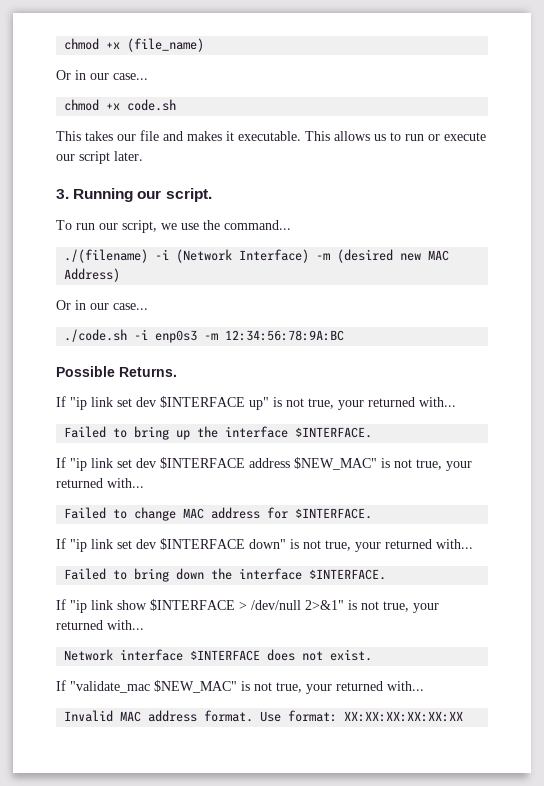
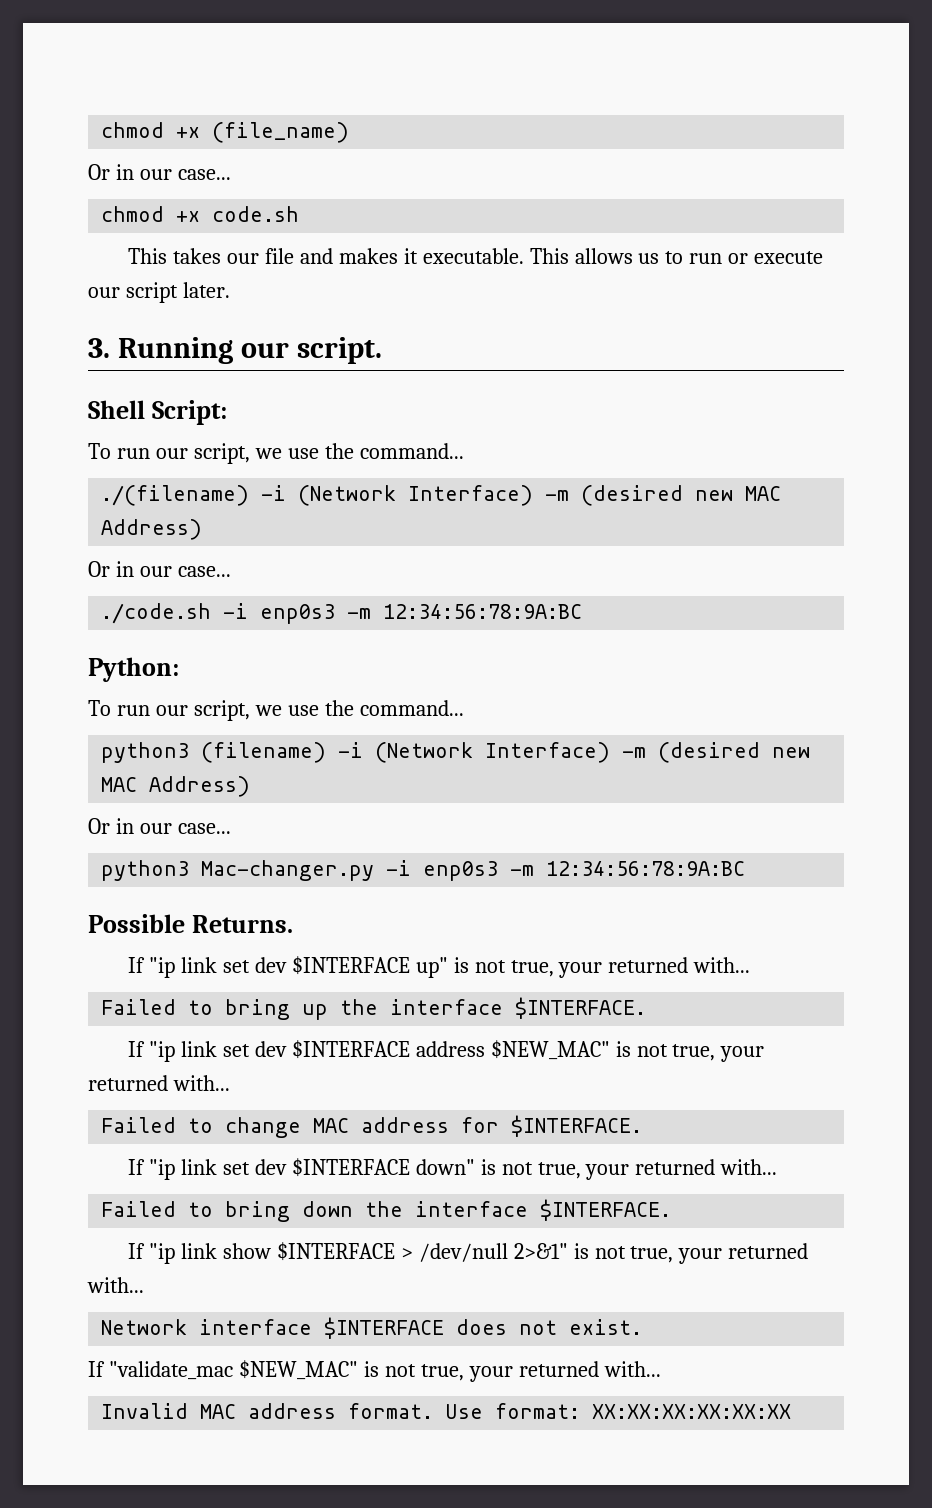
(212, 195) none -> [88,400,227,425] // Shell Script:
(345, 335) none -> [88,657,179,682] [88,700,464,721] [101,742,811,763] [101,776,251,797] [88,818,231,834] [101,860,746,881] // Python: // To run our script, we use the command... // python3 (filename) -i (Network Interface) -m (desired new MAC Address) // Or in our case... // python3 Mac-changer.py -i enp0s3 -m 12:34:56:78:9A:BC

